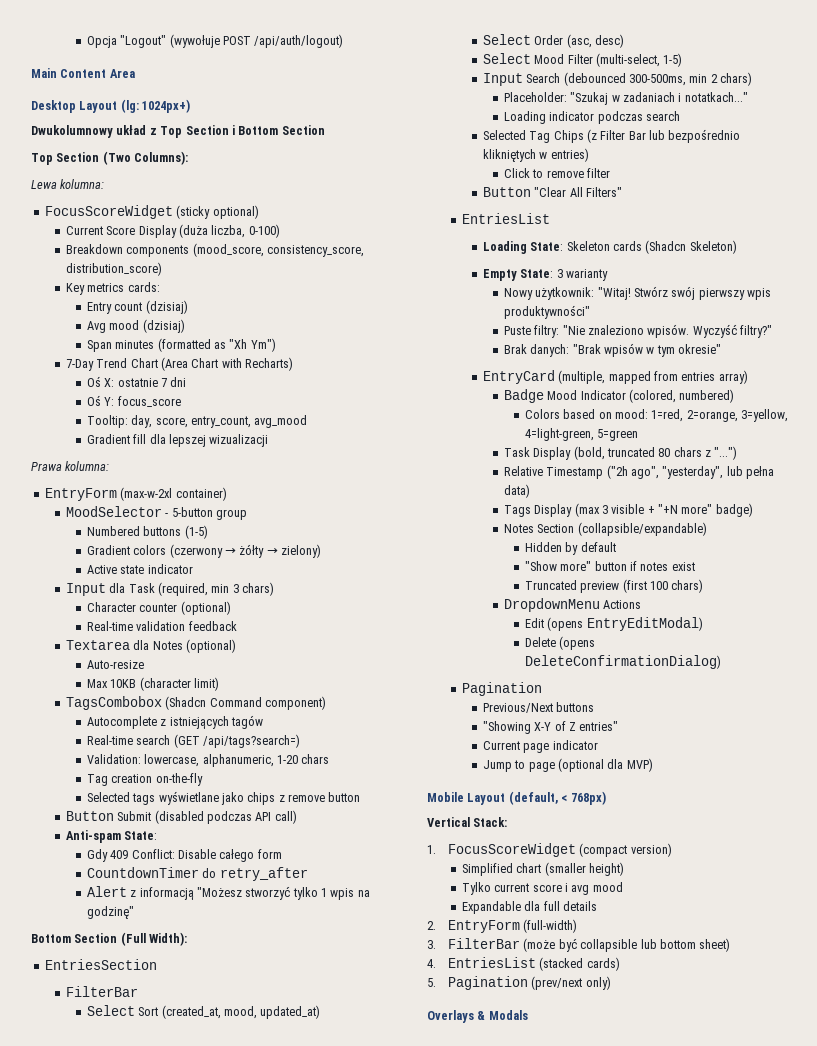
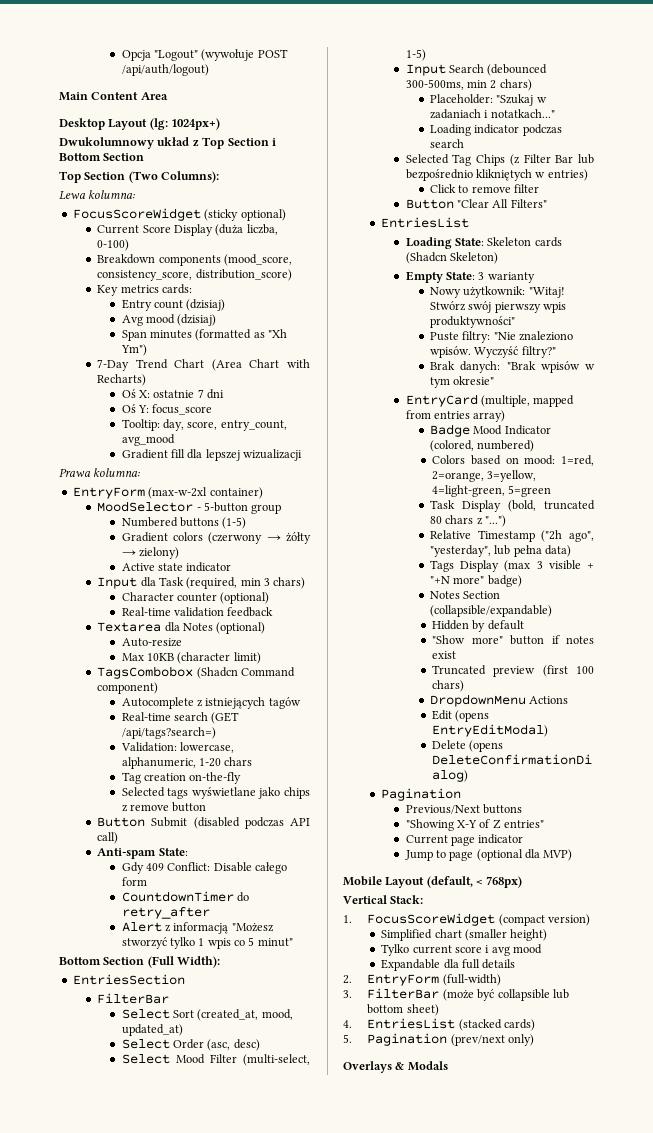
[357,890,370,897] [86,906,134,919] na godzinę" -> [234,937,293,947] co 5 minut"

